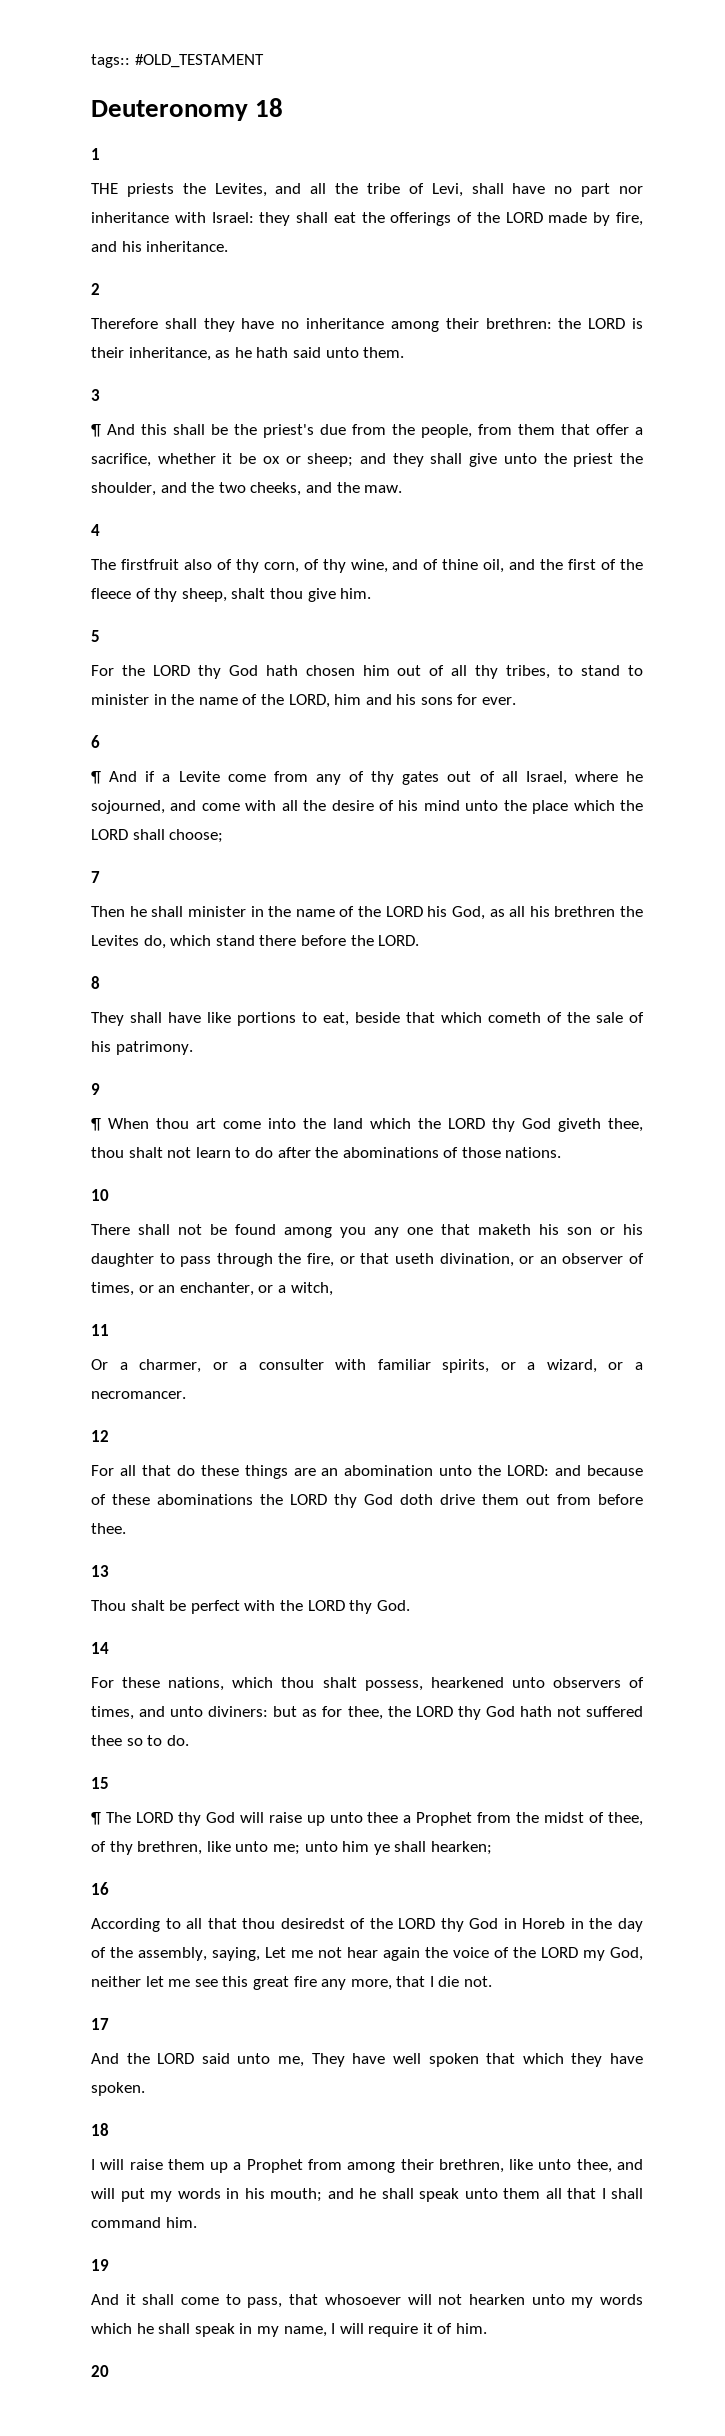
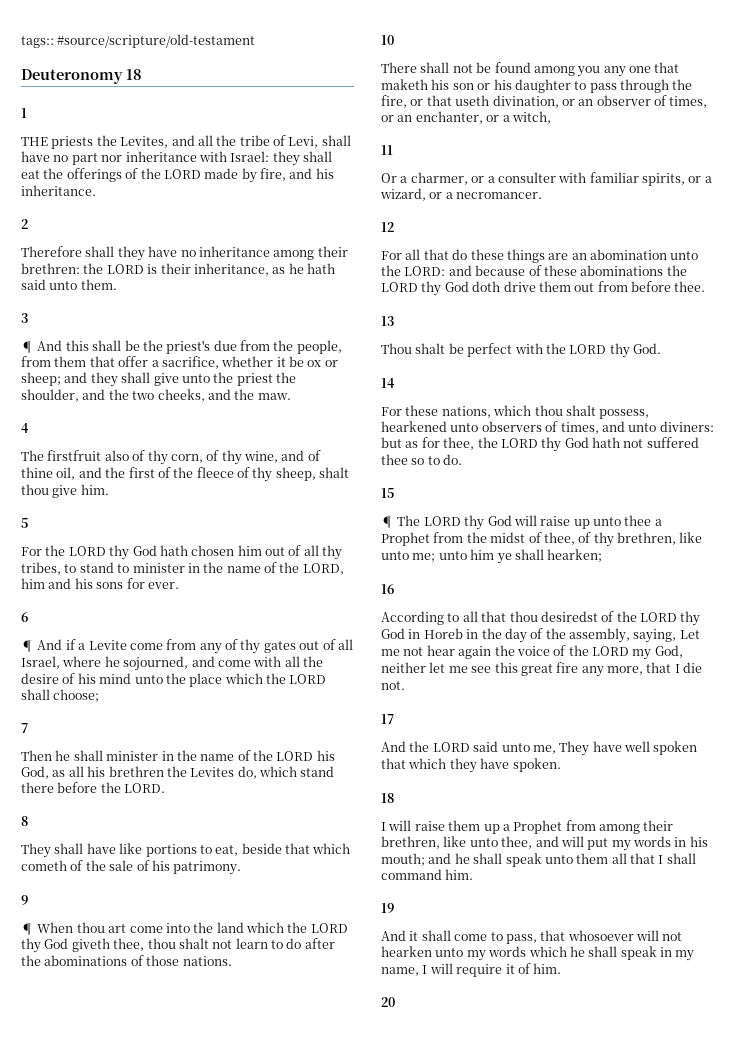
[134,54,264,68] #OLD_TESTAMENT -> [57,34,256,48] #source/scripture/old-testament

